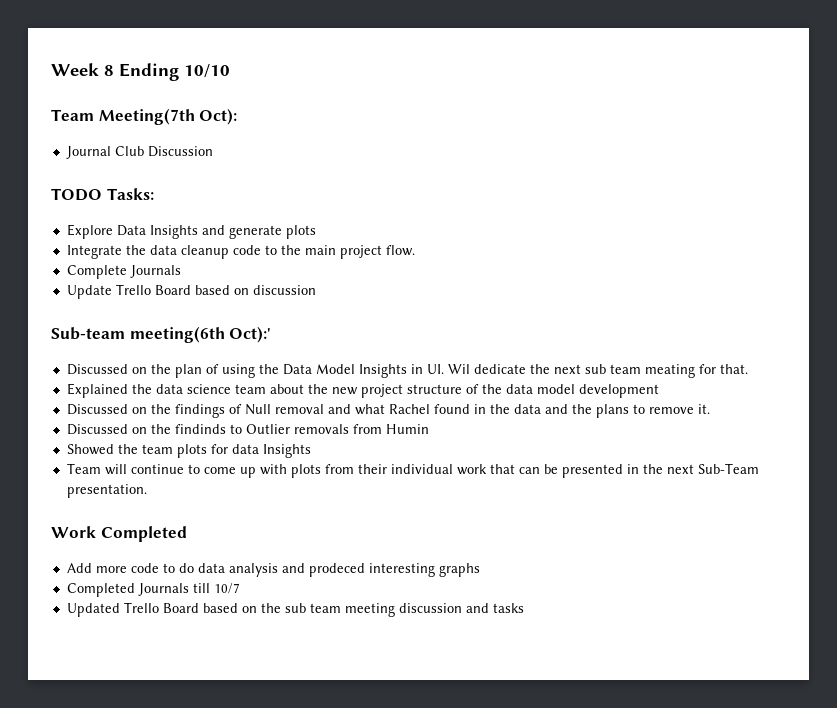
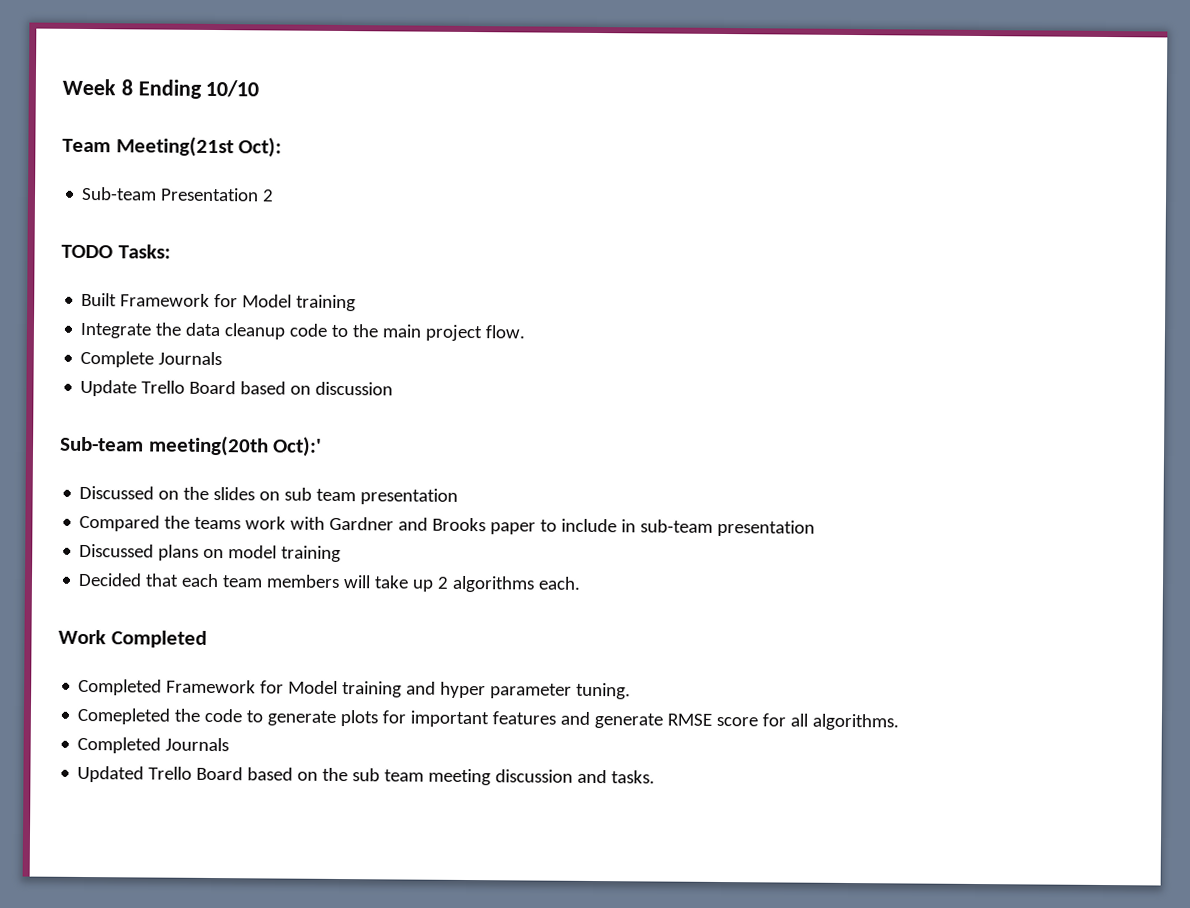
[98,108,195,125] Meeting(7th -> [115,136,234,158] Meeting(21st
[65,146,213,159] Journal Club Discussion -> [81,186,275,202] Sub-team Presentation 2
[66,224,316,239] Explore Data Insights and generate plots -> [81,292,357,312] Built Framework for Model training
[129,326,225,343] meeting(6th -> [147,435,269,457] meeting(20th
[174,364,748,378] [66,383,659,398] [66,404,710,418] [66,424,429,435] [66,444,311,458] [66,463,759,478] [66,484,147,498] [51,526,187,542] [66,563,480,577] plan of using the Data Model Insights in UI. Wil dedicate the next sub team meating for that. // Explained the data science team about the new project structure of the data model development // Discussed on the findings of Null removal and what Rachel found in the data and the plans to remove it. // Discussed on the findinds to Outlier removals from Humin // Showed the team plots for data Insights // Team will continue to come up with plots from their individual work that can be presented in the next Sub-Team presentation. // Work Completed // Add more code to do data analysis and prodeced interesting graphs -> [213,487,459,505] [79,514,816,537] [79,543,342,563] [78,572,582,593] [58,629,207,648] [78,678,632,700] [77,707,900,731] slides on sub team presentation // Compared the teams work with Gardner and Brooks paper to include in sub-team presentation // Discussed plans on model training // Decided that each team members will take up 2 algorithms each. // Work Completed // Completed Framework for Model training and hyper parameter tuning. // Comepleted the code to generate plots for important features and generate RMSE score for all algorithms.
[192,583,240,594] till 10/7 -> (230, 744) none
[492,603,524,613] tasks -> [611,770,656,784] tasks.

